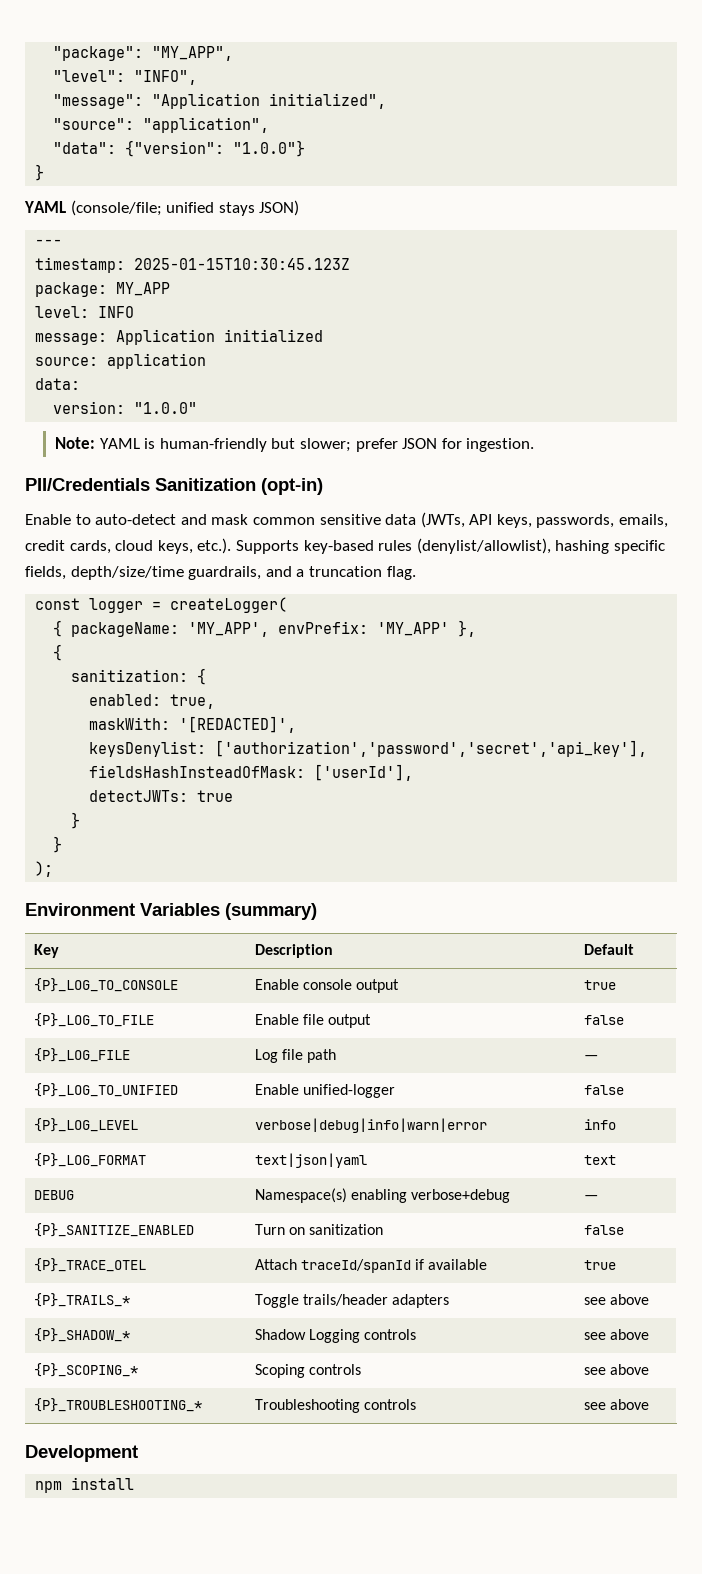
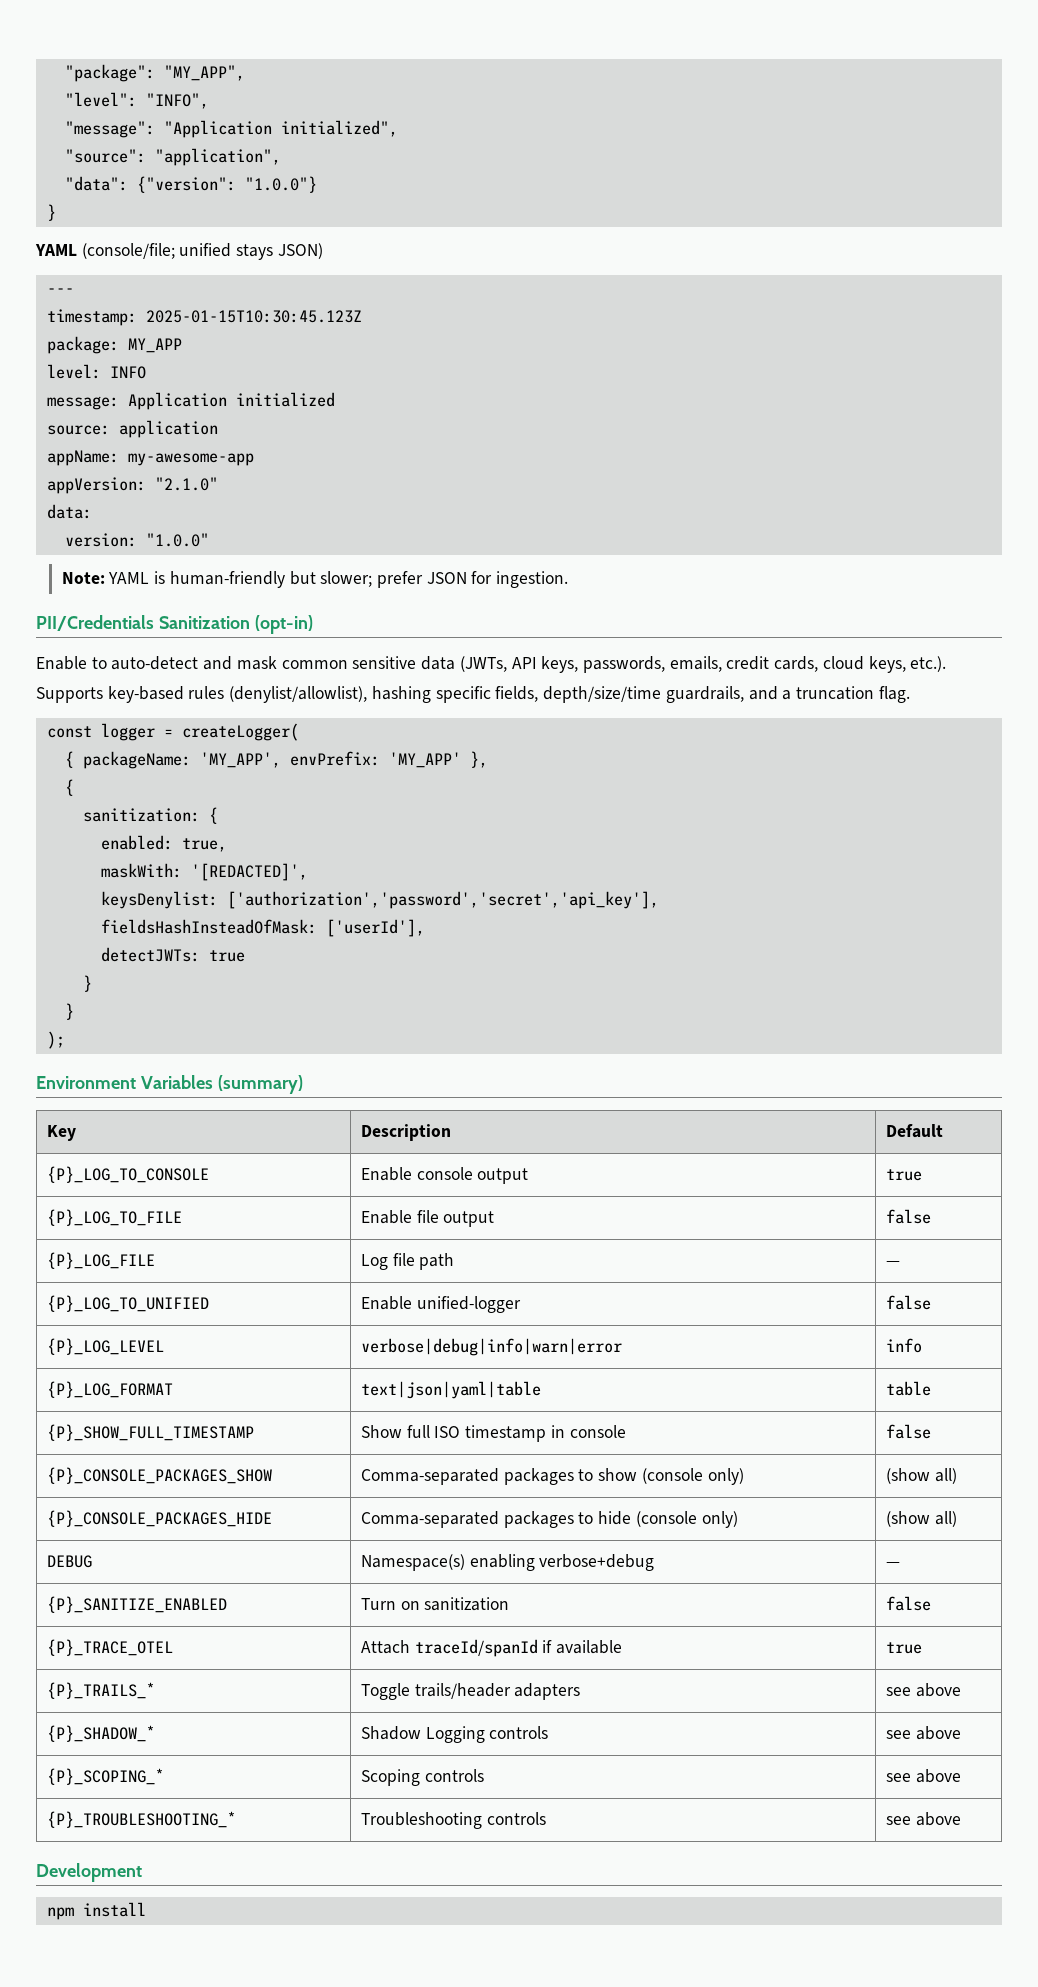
(207, 361) none -> [46,450,254,466] [46,477,218,494] // appName: my-awesome-app // appVersion: "2.1.0"
[254,1153,367,1168] [583,1155,616,1165] text|json|yaml | text -> [361,1381,542,1399] [886,1381,932,1396] [47,1424,255,1441] [361,1425,626,1442] [886,1424,932,1439] [47,1467,273,1484] [361,1468,744,1485] [886,1468,957,1484] [47,1510,273,1527] [361,1511,738,1528] [886,1511,957,1527] text|json|yaml|table | table // {P}_SHOW_FULL_TIMESTAMP | Show full ISO timestamp in console | false // {P}_CONSOLE_PACKAGES_SHOW | Comma-separated packages to show (console only) | (show all) // {P}_CONSOLE_PACKAGES_HIDE | Comma-separated packages to hide (console only) | (show all)

